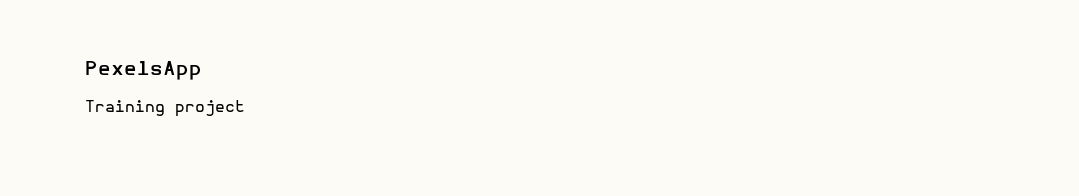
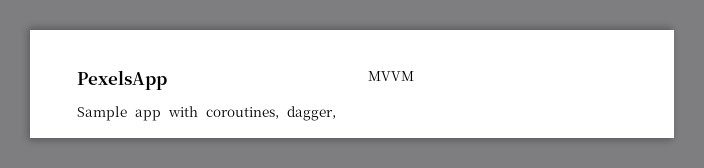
[85,100,245,117] Training project -> [77,106,336,121] [368,71,414,81] Sample app with coroutines, dagger, MVVM

